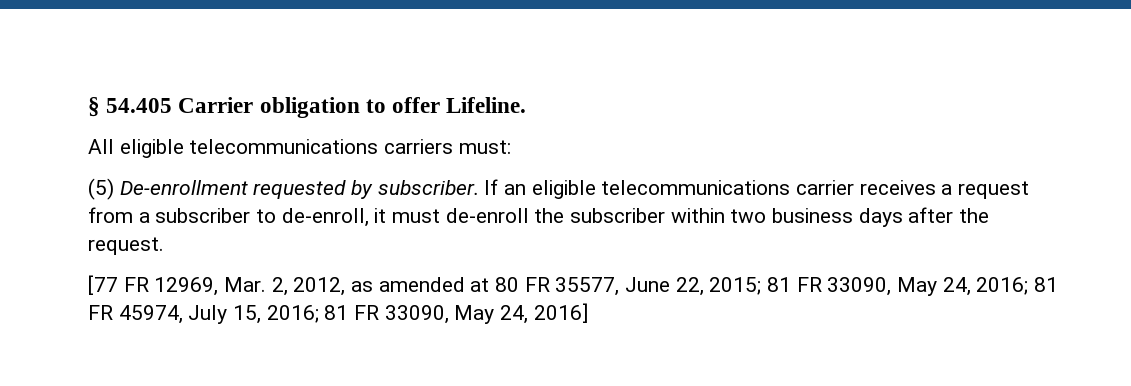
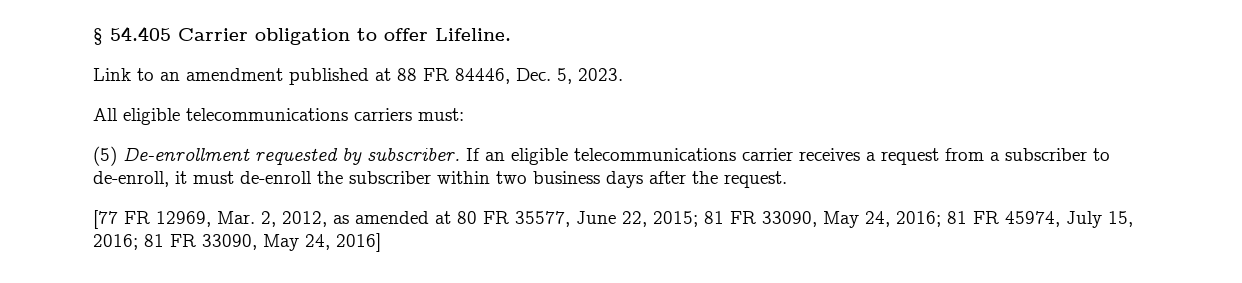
(527, 105) none -> [93,68,623,85] // Link to an amendment published at 88 FR 84446, Dec. 5, 2023.

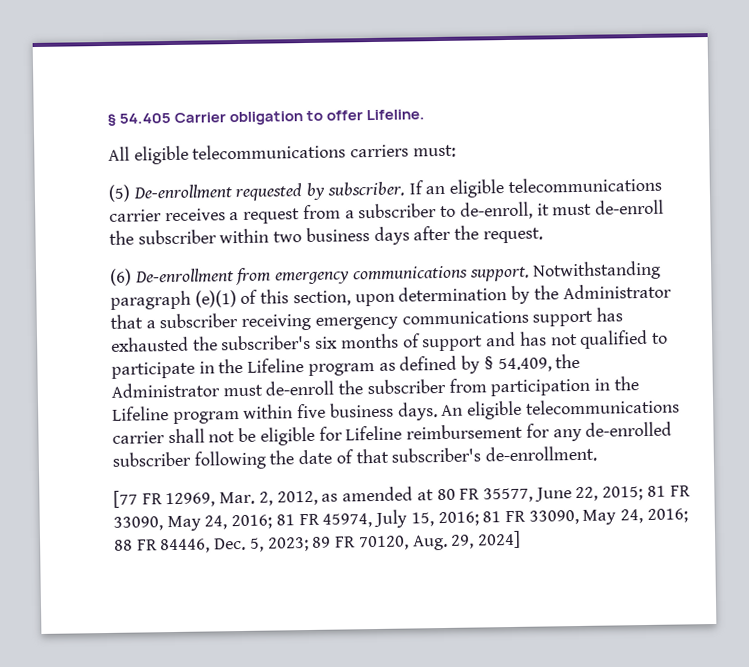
[93,68,623,85] // Link to an amendment published at 88 FR 84446, Dec. 5, 2023. -> (426, 115) none
(787, 179) none -> [110,260,662,286] [110,283,672,310] [110,307,624,331] [111,329,668,352] [111,353,581,379] [111,376,639,398] [112,398,680,425] [112,421,673,446] [112,445,598,470] // (6) De-enrollment from emergency communications support. Notwithstanding paragraph (e)(1) of this section, upon determination by the Administrator that a subscriber receiving emergency communications support has exhausted the subscriber's six months of support and has not qualified to participate in the Lifeline program as defined by § 54.409, the Administrator must de-enroll the subscriber from participation in the Lifeline program within five business days. An eligible telecommunications carrier shall not be eligible for Lifeline reimbursement for any de-enrolled subscriber following the date of that subscriber's de-enrollment.
[336,233,381,252] 2016] -> [646,508,688,523] [114,530,521,554] 2016; 88 FR 84446, Dec. 5, 2023; 89 FR 70120, Aug. 29, 2024]

